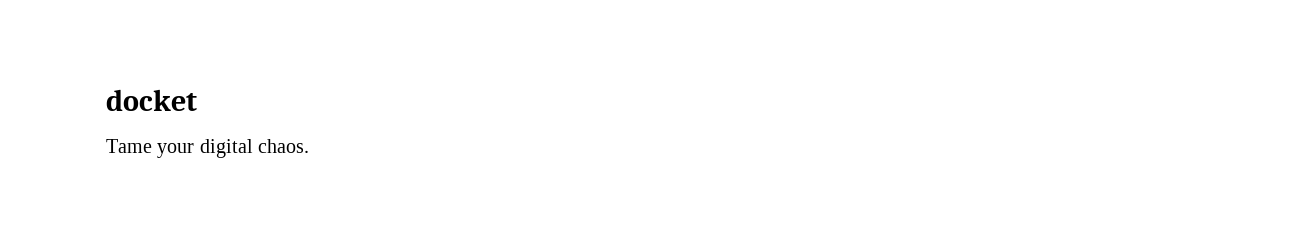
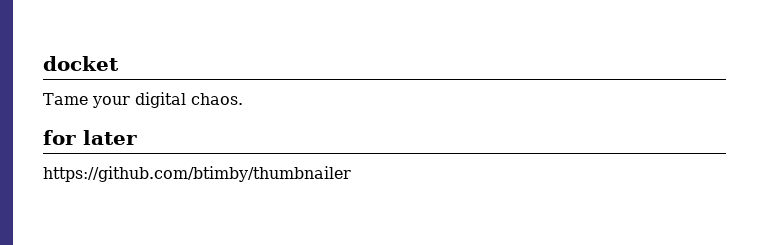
(310, 146) none -> [43,130,137,145] [43,166,351,182] // for later // https://github.com/btimby/thumbnailer

